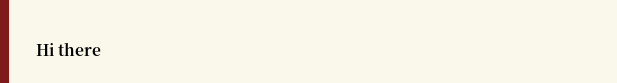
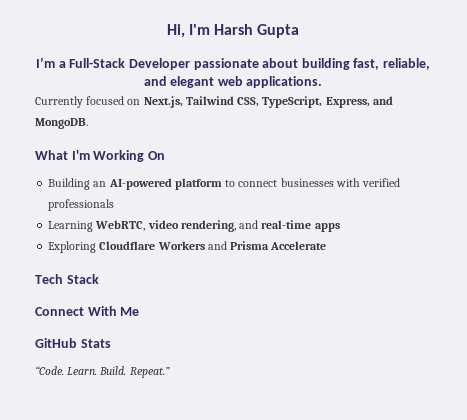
[36,42,102,56] Hi there -> [166,24,300,38] [35,57,431,70] [143,76,323,88] [35,96,393,108] [35,118,88,129] [35,150,165,162] [48,178,401,190] [48,199,115,211] [48,220,340,232] [48,241,327,253] [35,274,99,284] [35,306,140,316] [35,338,111,348] [35,366,170,378] Hi, I'm Harsh Gupta // I’m a Full-Stack Developer passionate about building fast, reliable, and elegant web applications. // Currently focused on Next.js, Tailwind CSS, TypeScript, Express, and MongoDB. // What I'm Working On // Building an AI-powered platform to connect businesses with verified professionals // Learning WebRTC, video rendering, and real-time apps // Exploring Cloudflare Workers and Prisma Accelerate // Tech Stack // Connect With Me // GitHub Stats // “Code. Learn. Build. Repeat.”

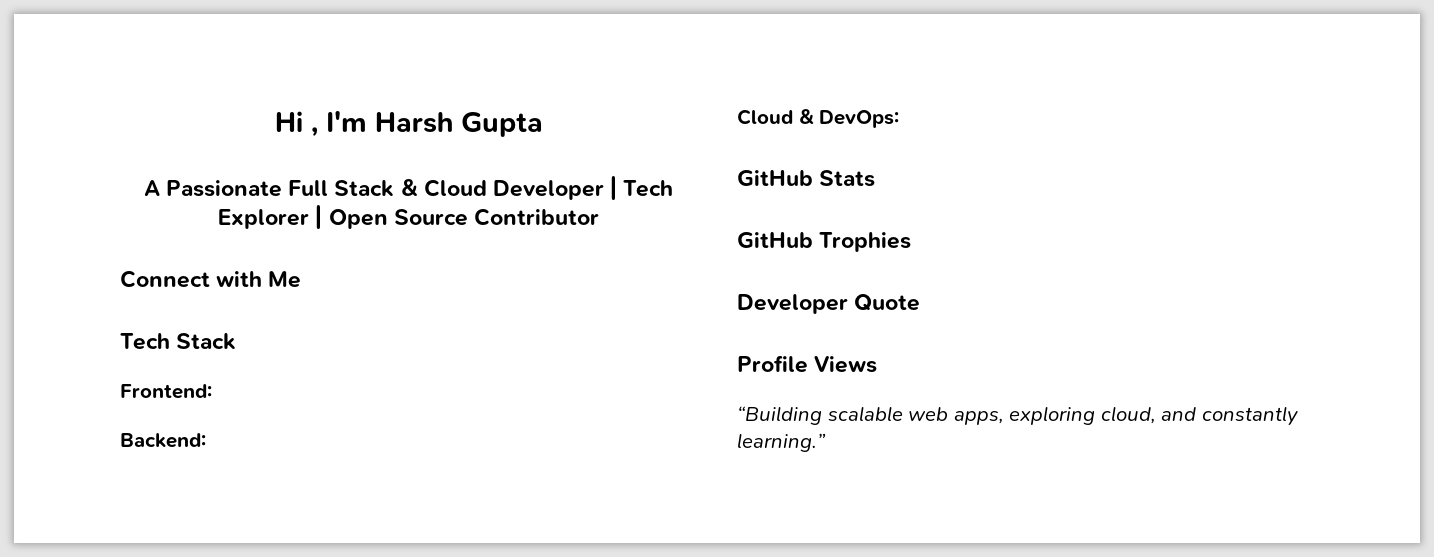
[166,24,185,38] Hi, -> [274,111,318,137] Hi ,
[35,57,431,70] [143,76,323,88] [35,96,393,108] [35,118,88,129] [35,150,165,162] [48,178,401,190] [48,199,115,211] [48,220,340,232] [48,241,327,253] [35,274,99,284] [35,306,140,316] [35,338,111,348] [35,366,170,378] I’m a Full-Stack Developer passionate about building fast, reliable, and elegant web applications. // Currently focused on Next.js, Tailwind CSS, TypeScript, Express, and MongoDB. // What I'm Working On // Building an AI-powered platform to connect businesses with verified professionals // Learning WebRTC, video rendering, and real-time apps // Exploring Cloudflare Workers and Prisma Accelerate // Tech Stack // Connect With Me // GitHub Stats // “Code. Learn. Build. Repeat.” -> [143,176,674,200] [218,205,599,229] [120,270,302,288] [120,333,237,350] [120,384,212,399] [120,433,206,448] [737,109,900,128] [737,170,876,187] [737,232,912,252] [737,294,921,314] [737,355,878,373] [737,406,1298,426] [737,433,826,452] A Passionate Full Stack & Cloud Developer | Tech Explorer | Open Source Contributor // Connect with Me // Tech Stack // Frontend: // Backend: // Cloud & DevOps: // GitHub Stats // GitHub Trophies // Developer Quote // Profile Views // “Building scalable web apps, exploring cloud, and constantly learning.”

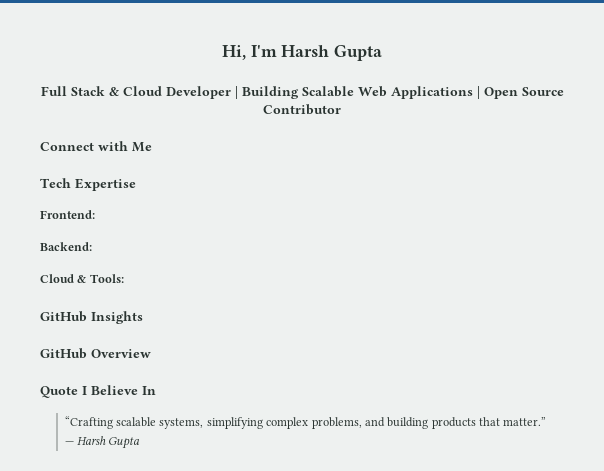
[274,111,318,137] Hi , -> [221,45,246,60] Hi,
[143,180,282,197] A Passionate -> (383, 53) none
[623,180,674,197] [218,209,310,229] Tech Explorer -> [241,86,473,99] Building Scalable Web Applications
[176,333,237,350] Stack -> [75,178,136,191] Expertise
[819,110,900,128] [737,170,876,187] [737,232,912,252] [737,294,848,314] DevOps: // GitHub Stats // GitHub Trophies // Developer -> [89,274,124,283] [40,311,143,324] [40,348,151,359] Tools: // GitHub Insights // GitHub Overview //
[737,355,878,373] [737,406,1298,426] [737,433,826,452] // Profile Views // “Building scalable web apps, exploring cloud, and constantly learning.” -> [82,385,156,395] [64,416,547,429] [64,436,141,449] I Believe In // “Crafting scalable systems, simplifying complex problems, and building products that matter.” // — Harsh Gupta

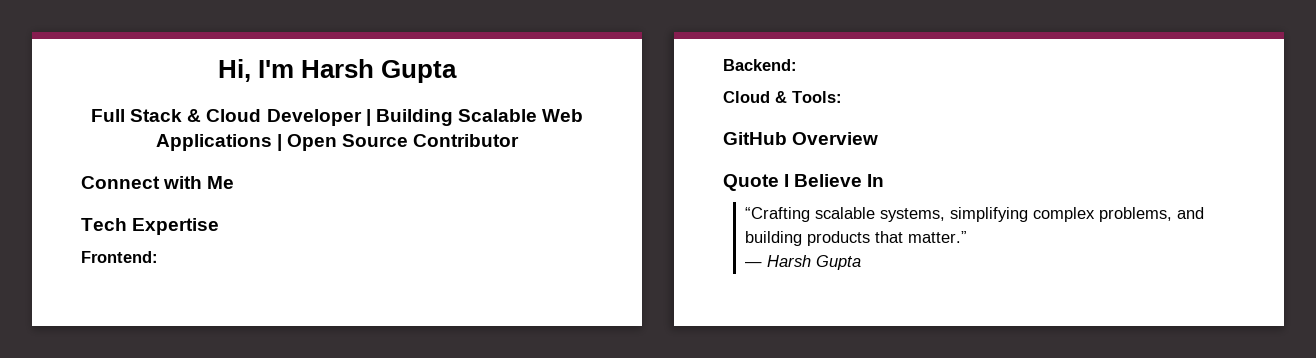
[40,311,143,324] // GitHub Insights -> (842, 97) none

